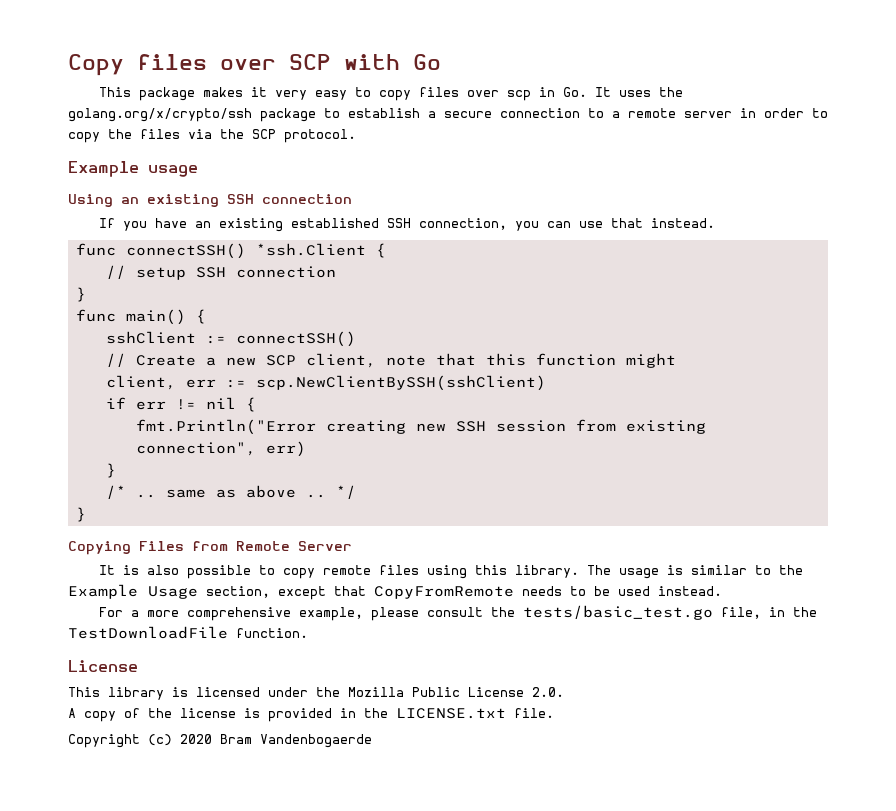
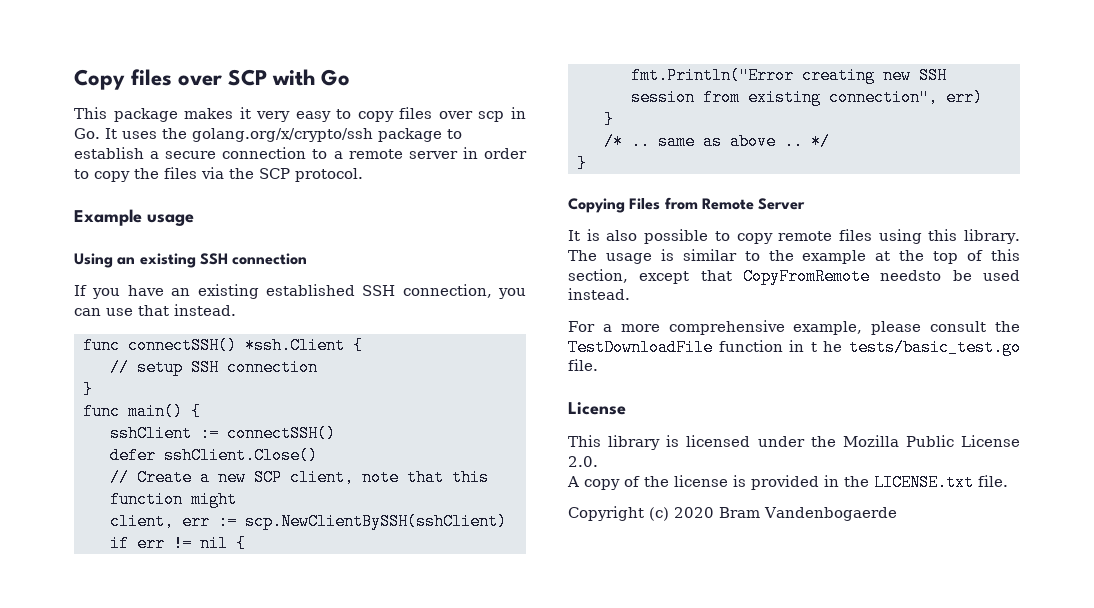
(356, 339) none -> [109,447,318,464] // defer sshClient.Close()
[68,584,198,599] Example Usage -> [802,249,1021,264] example at the top of this
[522,586,586,596] needs to -> [880,270,942,281] needsto
[522,605,817,620] [68,626,308,639] tests/basic_test.go file, in the TestDownloadFile function. -> [568,339,1021,356] [568,359,598,371] TestDownloadFile function in t he tests/basic_test.go file.

